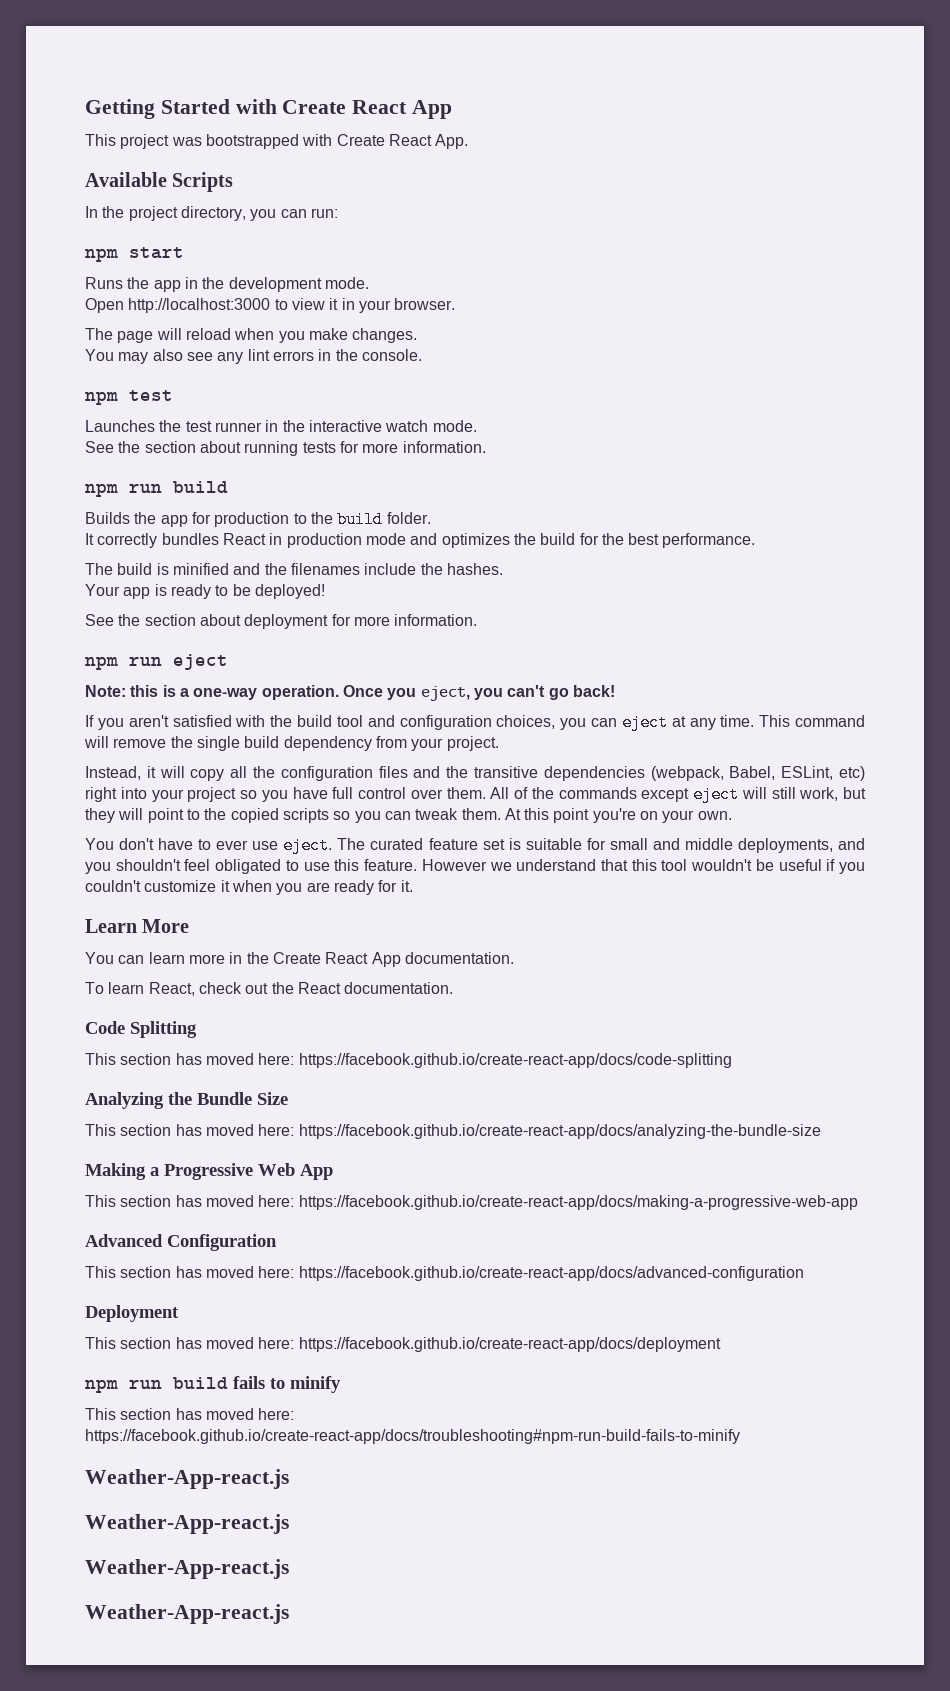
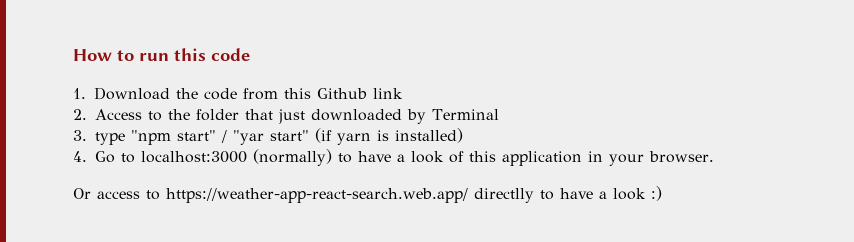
[85,99,453,119] [85,134,469,149] [85,172,234,192] [85,206,338,221] [85,247,184,262] [85,277,369,292] [85,298,456,313] [85,328,418,343] [85,349,422,364] [85,390,173,405] [85,420,477,432] [85,441,486,456] [85,481,228,497] [85,511,431,528] [85,533,756,548] [85,563,503,575] [85,584,325,599] [85,614,478,629] [85,654,228,670] [85,685,615,701] [85,714,866,731] [84,736,499,751] [85,766,865,781] [85,786,866,803] [85,808,732,823] [85,837,865,854] [85,859,865,874] [85,880,413,895] [85,919,190,933] [85,952,514,967] [85,982,454,996] [85,1021,197,1038] [85,1053,732,1068] [85,1092,288,1109] [85,1124,821,1139] [85,1163,333,1180] [85,1195,858,1210] [85,1234,277,1251] [85,1266,804,1281] [85,1305,179,1322] [85,1337,721,1352] [85,1376,341,1393] [85,1408,295,1420] [85,1429,740,1444] [85,1469,289,1489] [85,1514,289,1534] [85,1559,289,1579] [85,1604,289,1624] Getting Started with Create React App // This project was bootstrapped with Create React App. // Available Scripts // In the project directory, you can run: // npm start // Runs the app in the development mode. // Open http://localhost:3000 to view it in your browser. // The page will reload when you make changes. // You may also see any lint errors in the console. // npm test // Launches the test runner in the interactive watch mode. // See the section about running tests for more information. // npm run build // Builds the app for production to the build folder. // It correctly bundles React in production mode and optimizes the build for the best performance. // The build is minified and the filenames include the hashes. // Your app is ready to be deployed! // See the section about deployment for more information. // npm run eject // Note: this is a one-way operation. Once you eject, you can't go back! // If you aren't satisfied with the build tool and configuration choices, you can eject at any time. This command will remove the single build dependency from your project. // Instead, it will copy all the configuration files and the transitive dependencies (webpack, Babel, ESLint, etc) right into your project so you have full control over them. All of the commands except eject will still work, but they will point to the copied scripts so you can tweak them. At this point you're on your own. // You don't have to ever use eject. The curated feature set is suitable for small and middle deployments, and you shouldn't feel obligated to use this feature. However we understand that this tool wouldn't be useful if you couldn't customize it when you are ready for it. // Learn More // You can learn more in the Create React App documentation. // To learn React, check out the React documentation. // Code Splitting // This section has moved here: https://facebook.github.io/create-react-app/docs/code-splitting // Analyzing the Bundle Size // This section has moved here: https://facebook.github.io/create-react-app/docs/analyzing-the-bundle-size // Making a Progressive Web App // This section has moved here: https://facebook.github.io/create-react-app/docs/making-a-progressive-web-app // Advanced Configuration // This section has moved here: https://facebook.github.io/create-react-app/docs/advanced-configuration // Deployment // This section has moved here: https://facebook.github.io/create-react-app/docs/deployment // npm run build fails to minify // This section has moved here: https://facebook.github.io/create-react-app/docs/troubleshooting#npm-run-build-fails-to-minify // Weather-App-react.js // Weather-App-react.js // Weather-App-react.js // Weather-App-react.js -> [73,48,250,61] [73,87,403,100] [73,109,499,124] [73,128,463,145] [73,149,714,166] [73,186,662,203] How to run this code // 1. Download the code from this Github link // 2. Access to the folder that just downloaded by Terminal // 3. type "npm start" / "yar start" (if yarn is installed) // 4. Go to localhost:3000 (normally) to have a look of this application in your browser. // Or access to https://weather-app-react-search.web.app/ directlly to have a look :)

